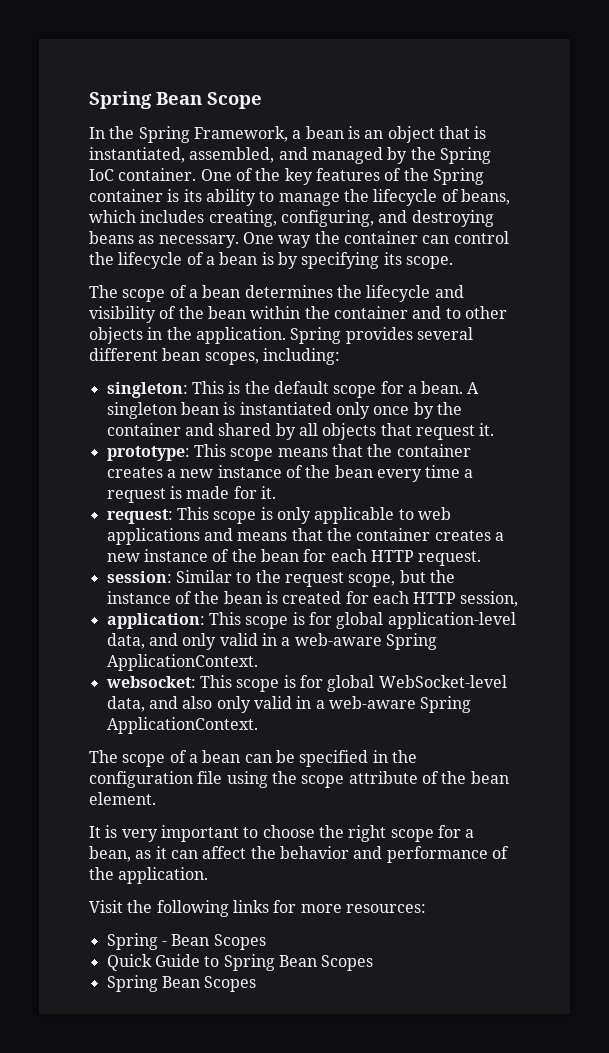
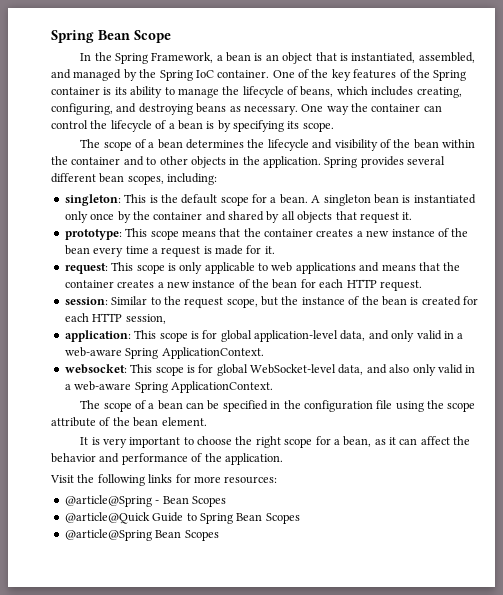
[106,933,158,950] Spring -> [64,495,152,507] @article@Spring
[106,954,152,971] Quick -> [64,512,150,524] @article@Quick
[106,975,158,992] Spring -> [64,529,152,541] @article@Spring

